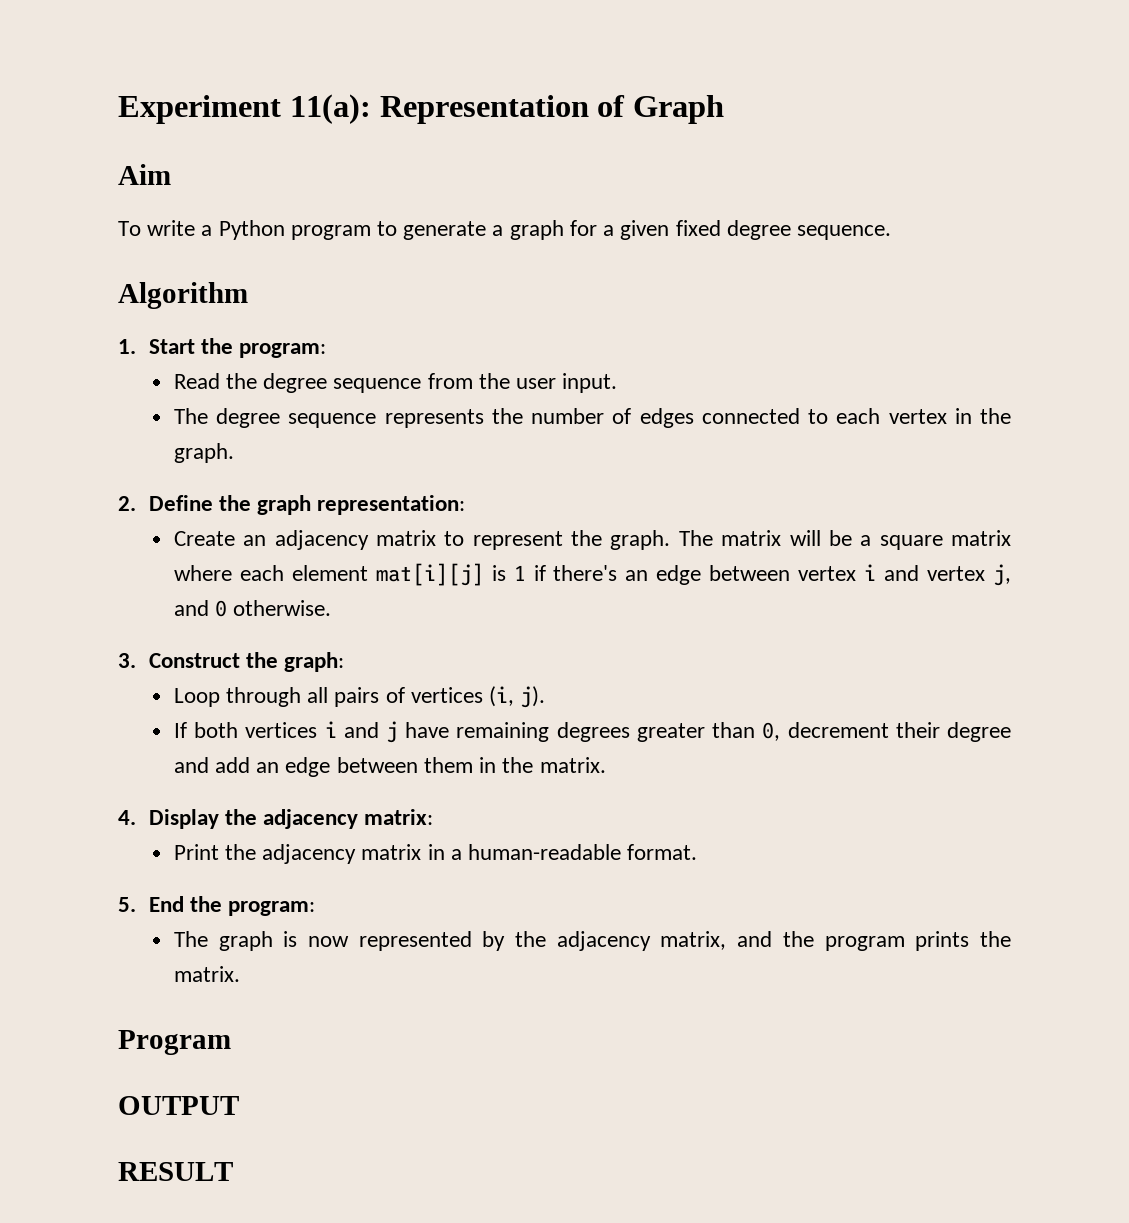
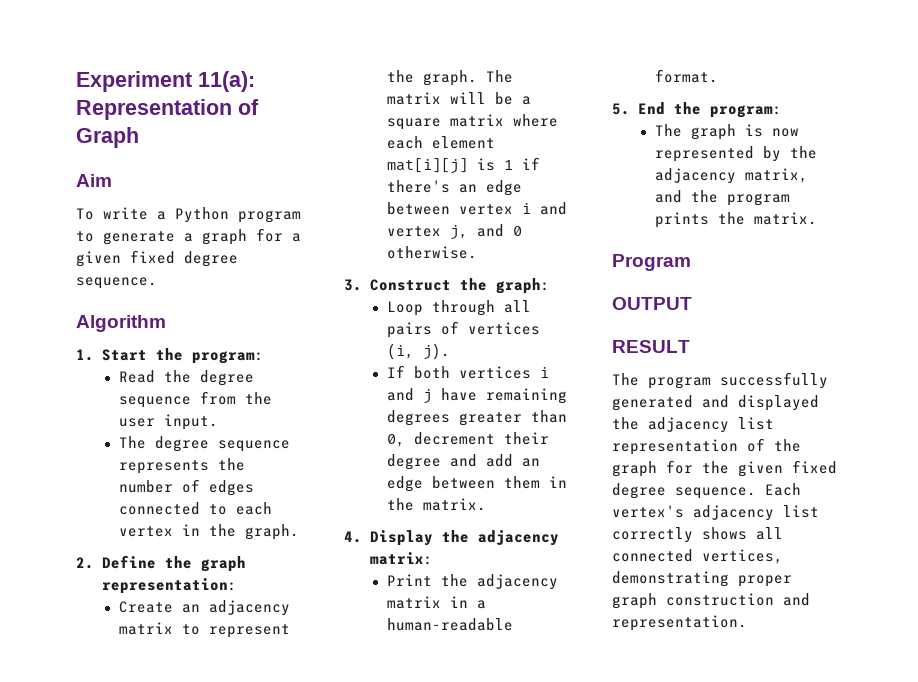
(233, 1171) none -> [612,372,828,389] [612,395,819,411] [612,417,774,433] [612,438,801,455] [612,460,837,477] [612,483,801,499] [612,505,819,521] [612,527,783,543] [612,549,783,564] [612,571,792,587] [612,593,810,609] [612,615,747,631] // The program successfully generated and displayed the adjacency list representation of the graph for the given fixed degree sequence. Each vertex's adjacency list correctly shows all connected vertices, demonstrating proper graph construction and representation.

